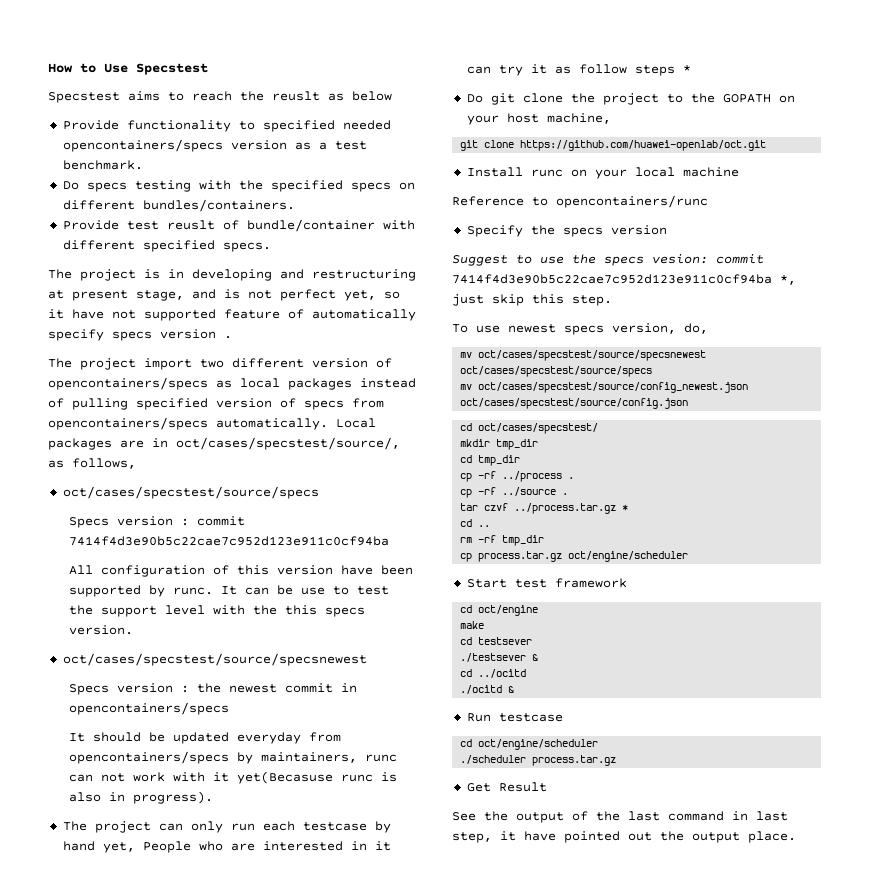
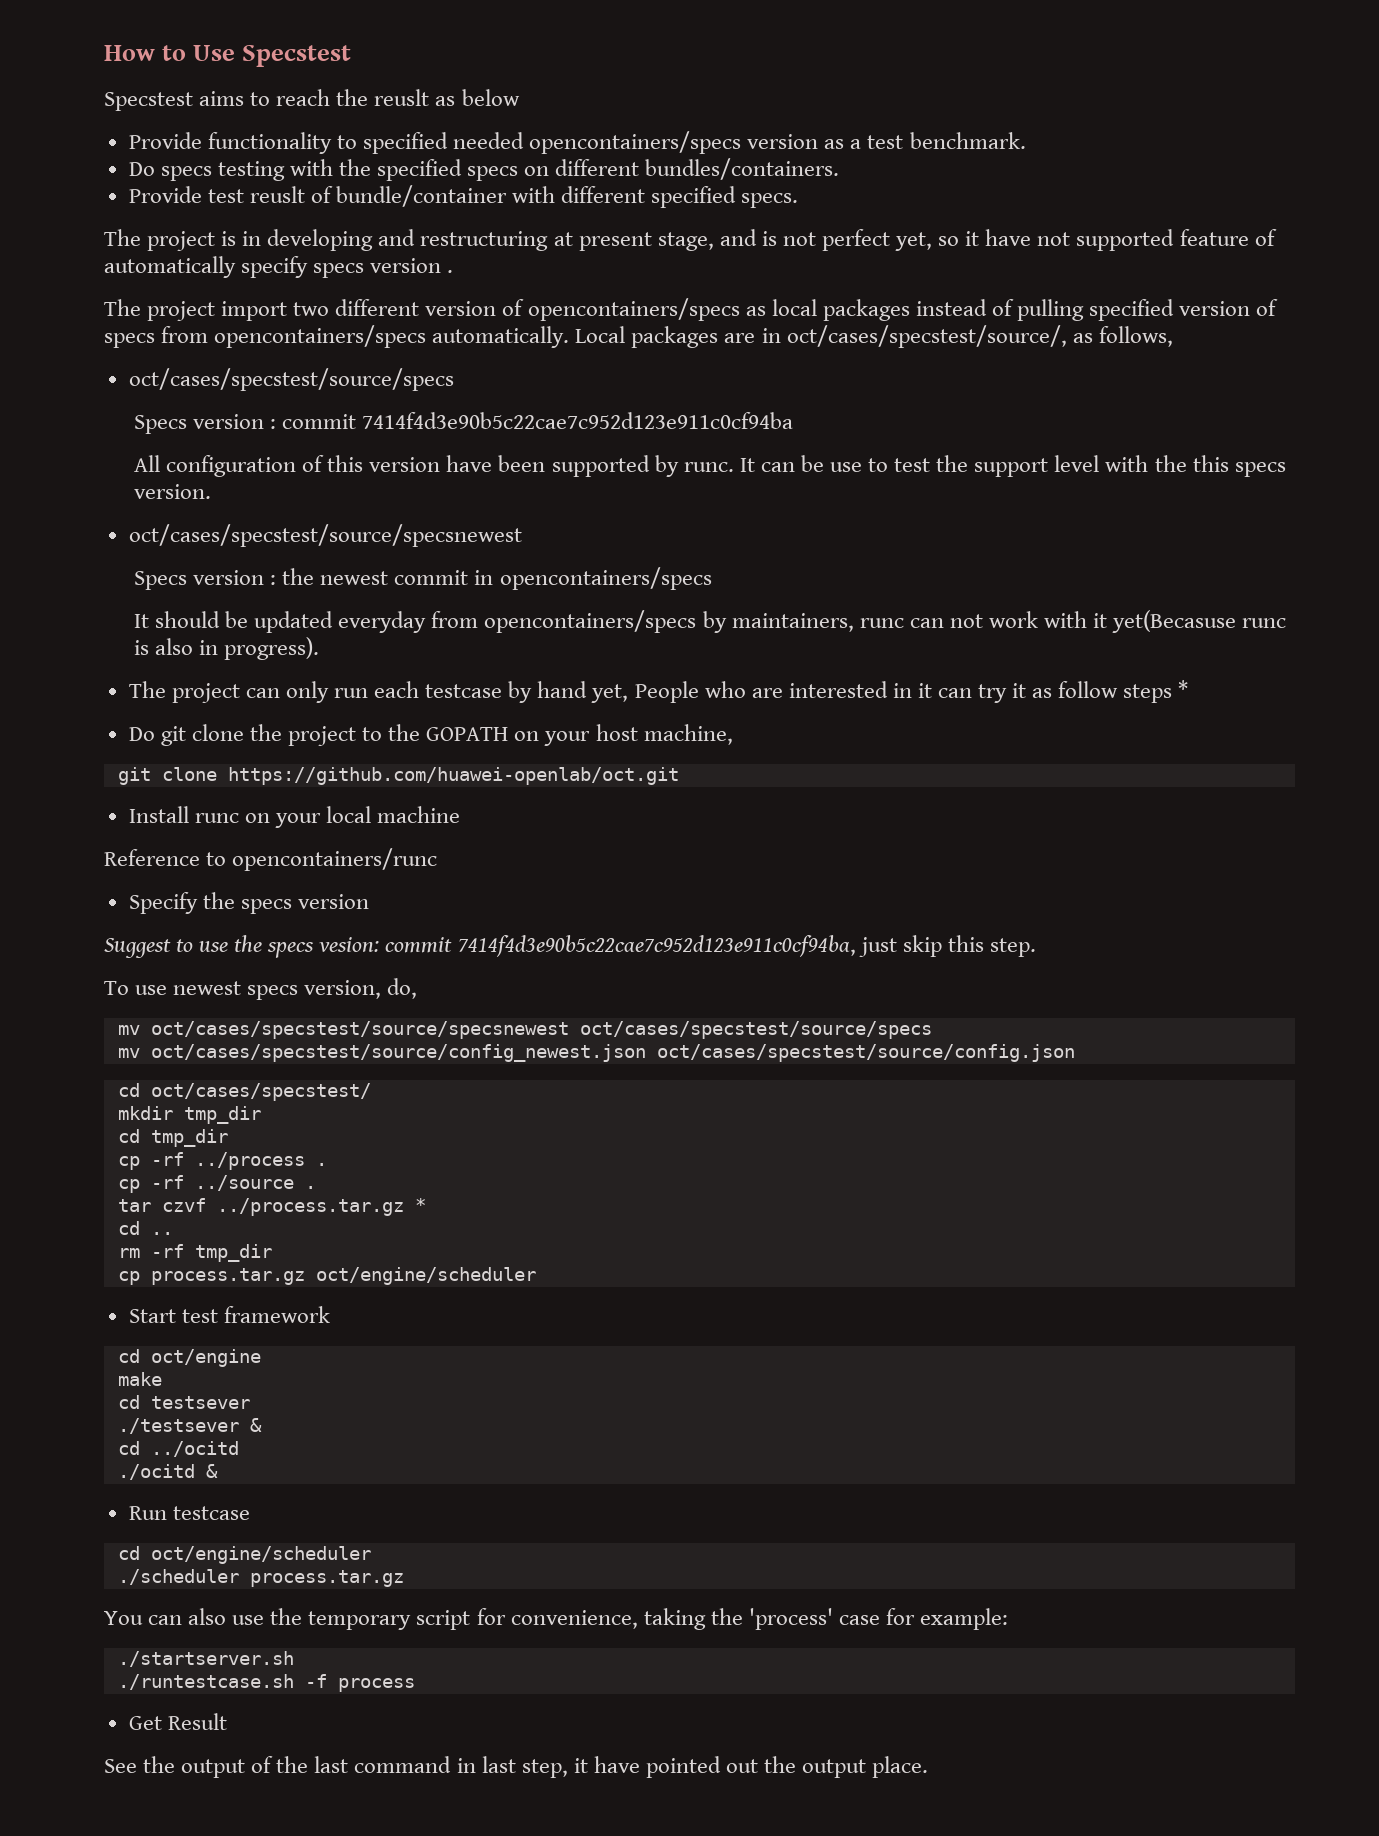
[452,274,796,285] 7414f4d3e90b5c22cae7c952d123e911c0cf94ba *, -> [457,935,856,957] 7414f4d3e90b5c22cae7c952d123e911c0cf94ba,
(617, 760) none -> [104,1608,1009,1630] [117,1651,294,1667] [117,1674,415,1692] // You can also use the temporary script for convenience, taking the 'process' case for example: // ./startserver.sh // ./runtestcase.sh -f process

